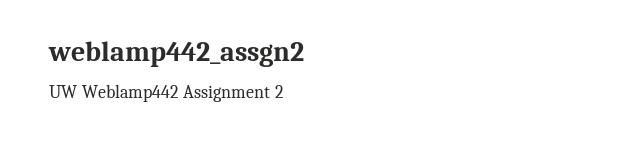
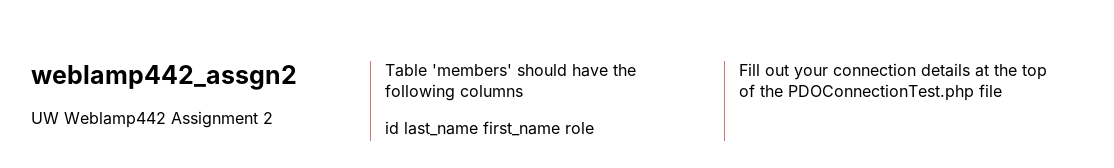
(285, 91) none -> [385,64,636,77] [385,84,523,101] [385,121,594,136] [739,63,1047,80] [739,84,1002,101] // Table 'members' should have the following columns // id last_name first_name role // Fill out your connection details at the top of the PDOConnectionTest.php file

